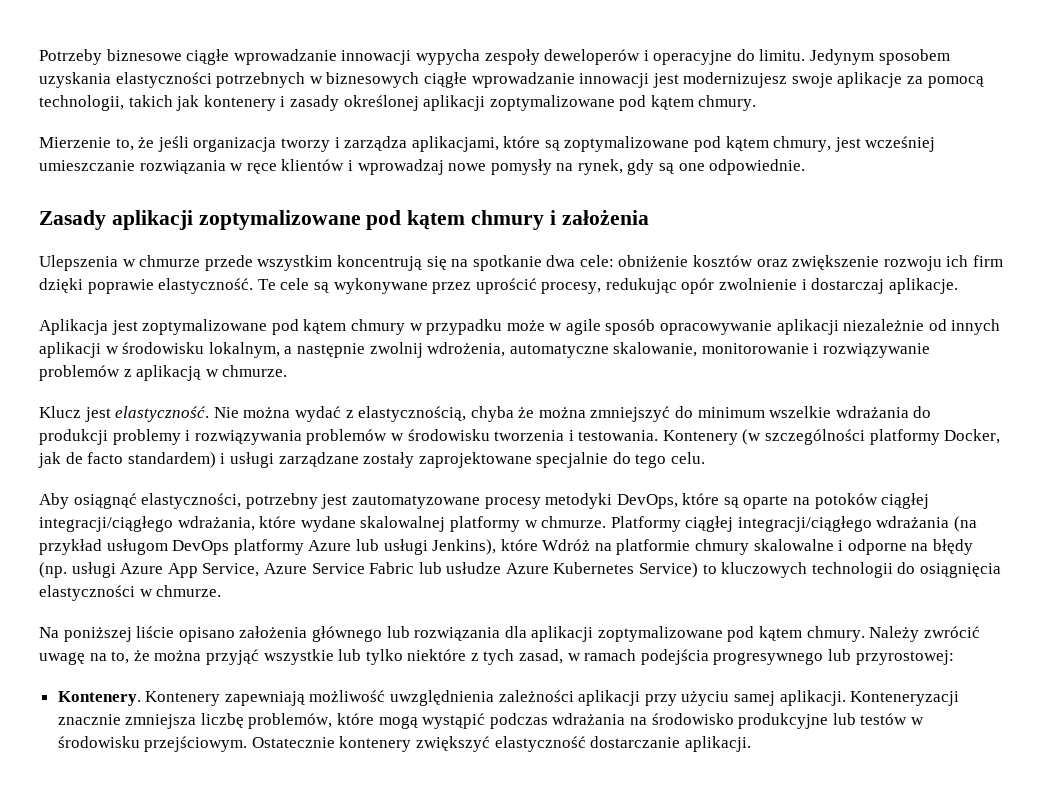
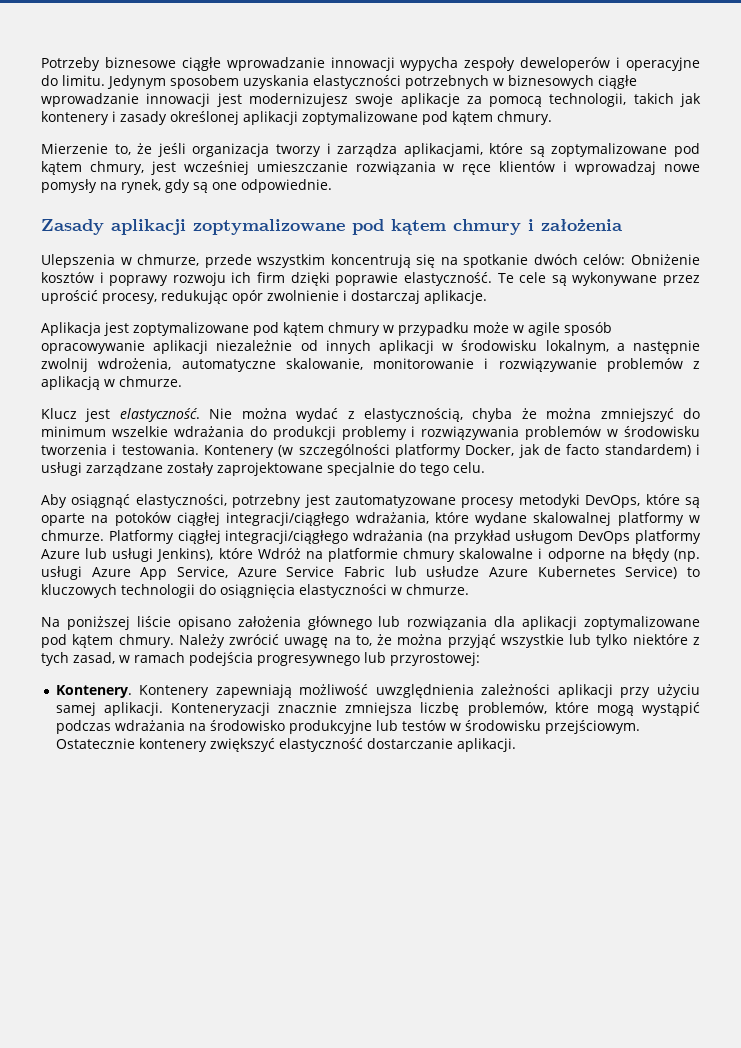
[139,255,201,267] chmurze -> [137,254,200,266] chmurze,
[546,255,880,270] dwa cele: obniżenie kosztów oraz zwiększenie -> [533,254,700,265] [41,272,169,286] dwóch celów: Obniżenie kosztów i poprawy

